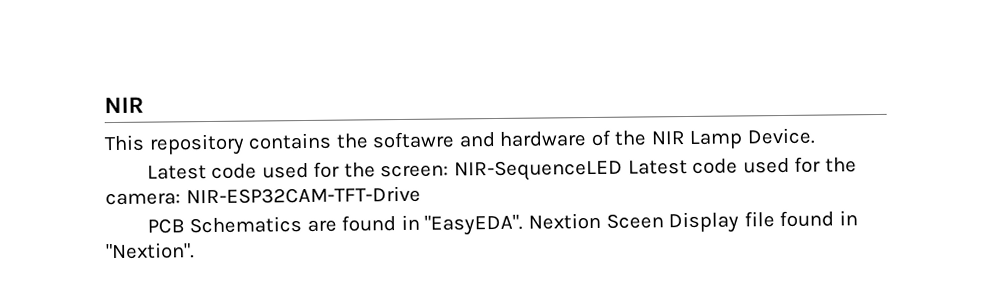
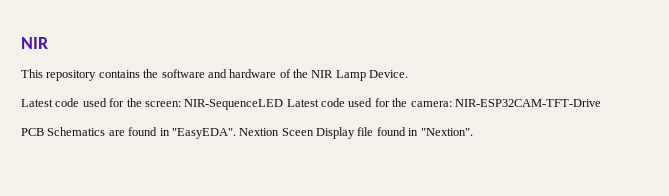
[372,131,456,149] softawre -> [161,69,205,78] software

